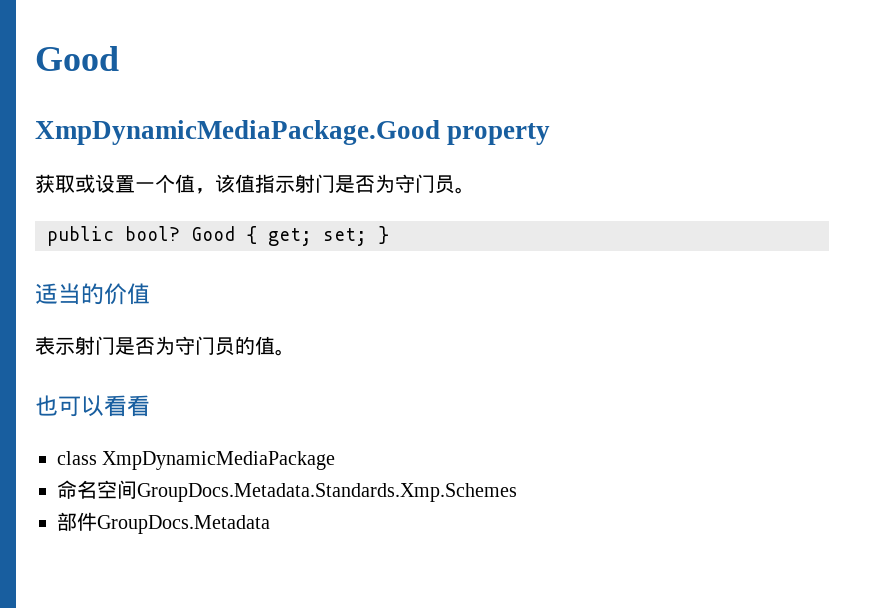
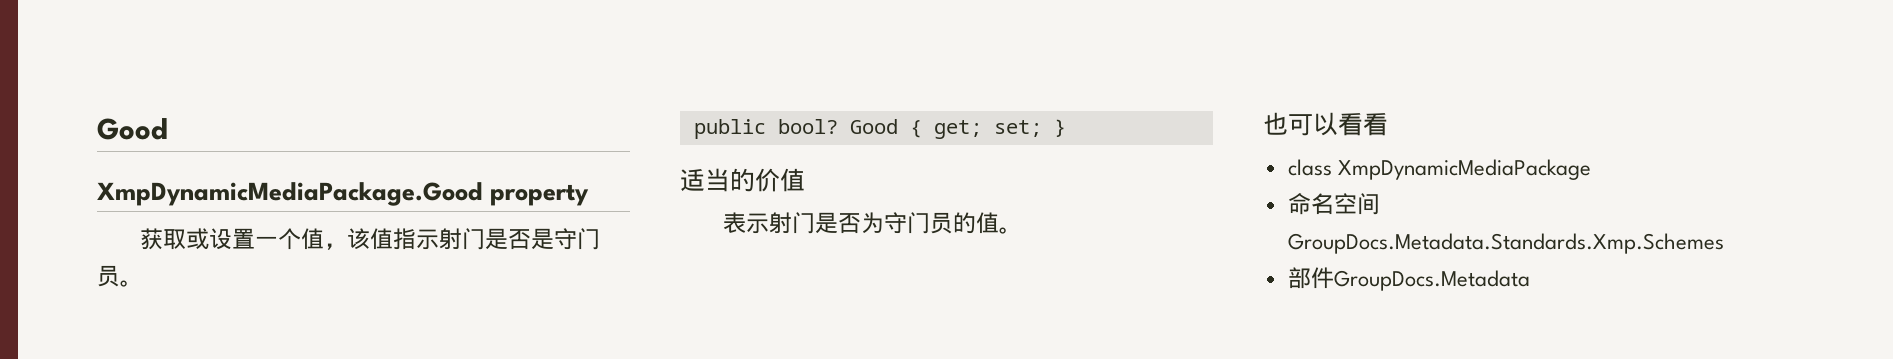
[375,174,395,193] 为 -> [531,228,555,250] 是

